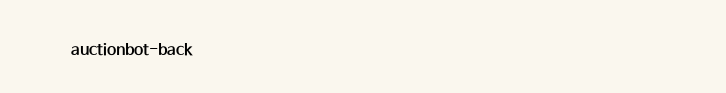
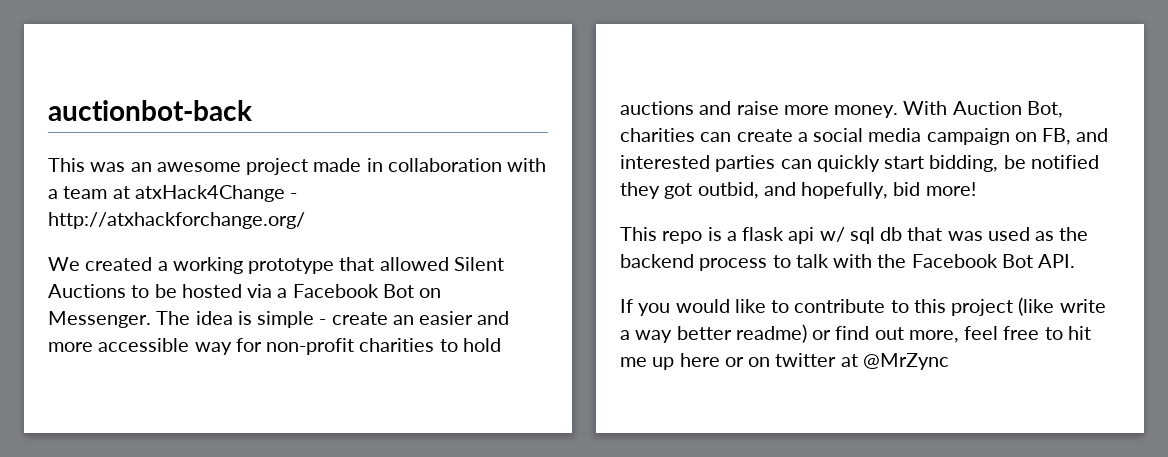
(193, 49) none -> [48,158,547,175] [48,185,298,202] [48,212,305,229] [48,257,504,274] [48,284,442,298] [48,311,510,328] [48,338,501,355] [620,101,1063,118] [620,128,1109,145] [620,155,1099,172] [620,182,976,199] [620,227,1089,244] [620,254,1076,271] [620,297,1106,316] [620,324,1091,343] [620,353,949,370] // This was an awesome project made in collaboration with a team at atxHack4Change - http://atxhackforchange.org/ // We created a working prototype that allowed Silent Auctions to be hosted via a Facebook Bot on Messenger. The idea is simple - create an easier and more accessible way for non-profit charities to hold auctions and raise more money. With Auction Bot, charities can create a social media campaign on FB, and interested parties can quickly start bidding, be notified they got outbid, and hopefully, bid more! // This repo is a flask api w/ sql db that was used as the backend process to talk with the Facebook Bot API. // If you would like to contribute to this project (like write a way better readme) or find out more, feel free to hit me up here or on twitter at @MrZync

